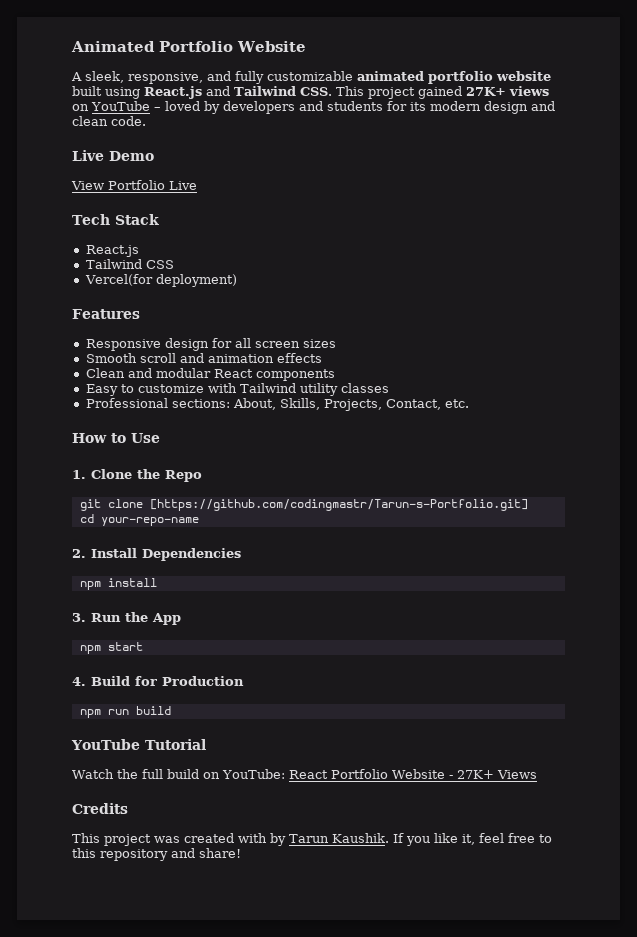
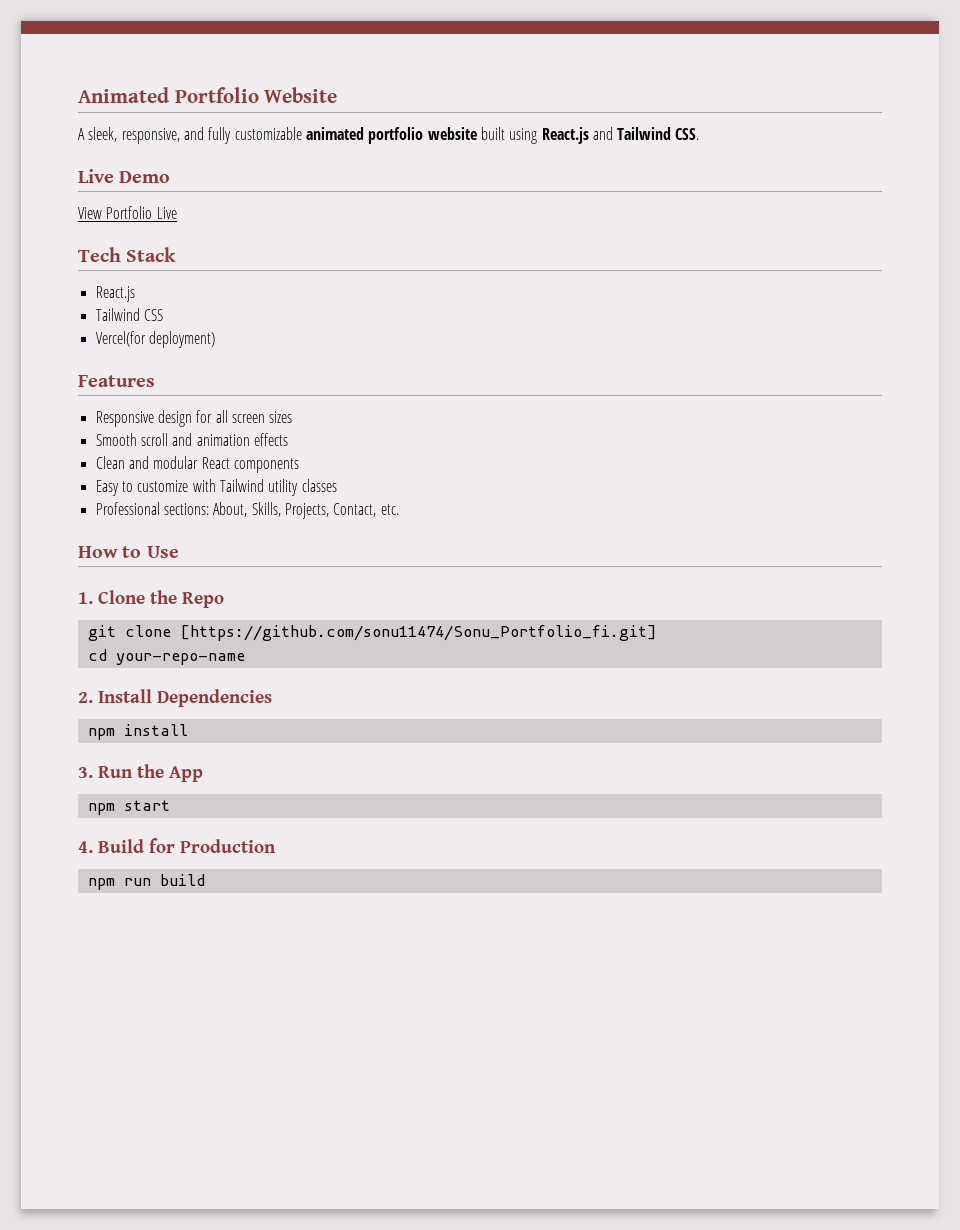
[335,86,549,99] [72,101,555,114] [72,116,146,126] This project gained 27K+ views on YouTube – loved by developers and students for its modern design and clean code. -> (700, 134) none
[149,499,528,511] [https://github.com/codingmastr/Tarun-s-Portfolio.git] -> [179,625,657,641] [https://github.com/sonu11474/Sonu_Portfolio_fi.git]
[71,739,206,750] [72,769,537,779] [72,803,128,814] [72,833,552,846] [72,848,241,861] // YouTube Tutorial // Watch the full build on YouTube: React Portfolio Website - 27K+ Views // Credits // This project was created with by Tarun Kaushik. If you like it, feel free to this repository and share! -> (205, 880) none

